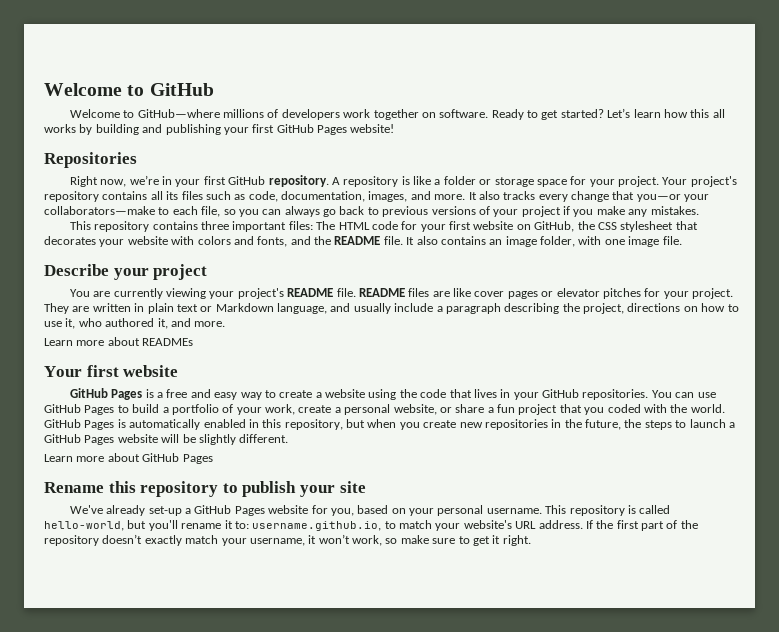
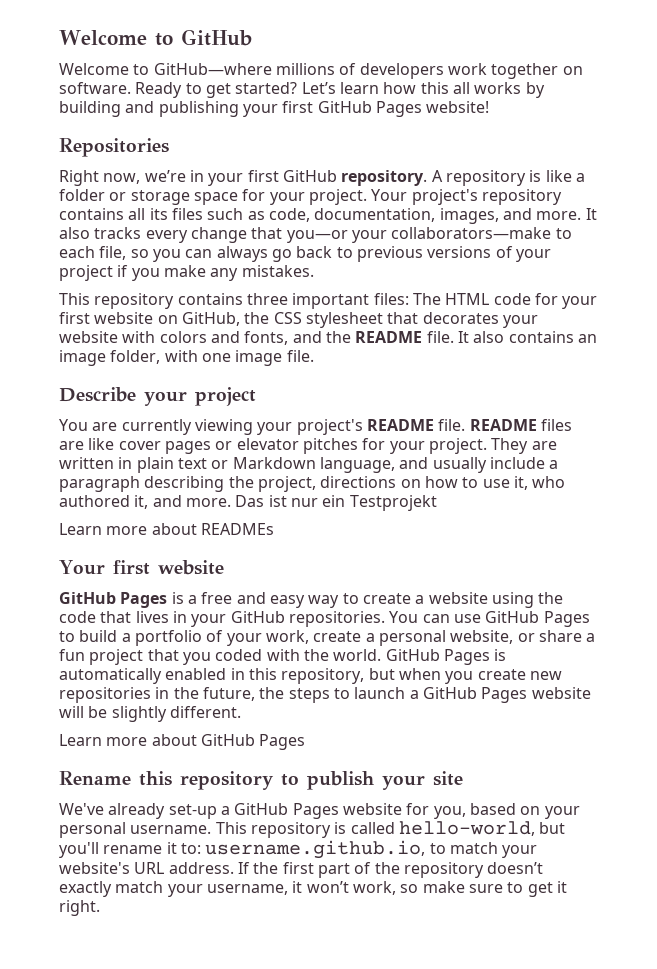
(226, 324) none -> [235,495,437,511] Das ist nur ein Testprojekt

